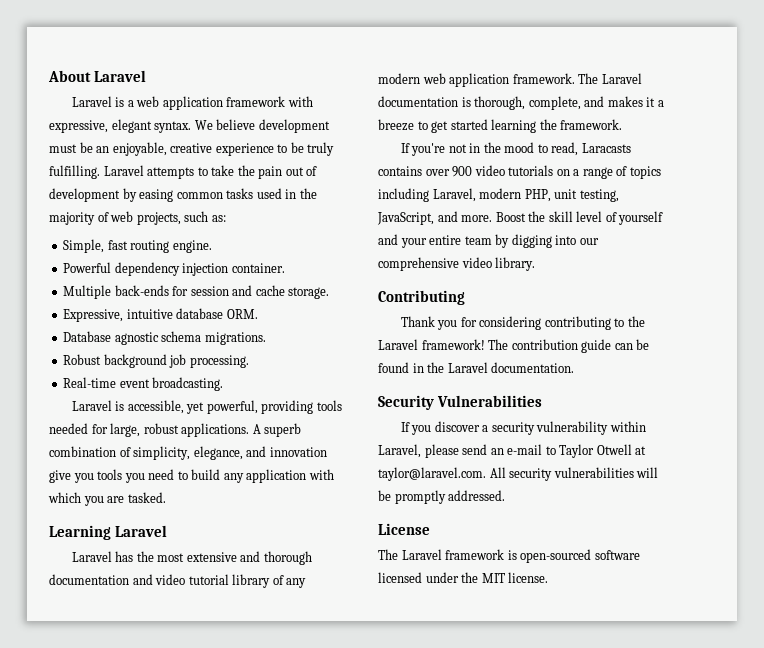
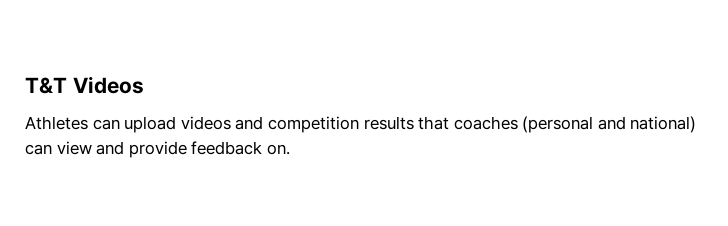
[48,70,146,82] [71,96,313,110] [49,119,330,133] [49,142,335,156] [49,165,318,179] [49,188,317,202] [49,211,226,225] [63,239,212,253] [63,262,285,276] [63,285,330,299] [63,308,258,322] [63,331,266,345] [63,354,249,368] [63,377,224,391] [71,400,342,414] [49,423,302,437] [49,446,327,460] [49,469,334,483] [48,492,166,506] [49,525,167,540] [71,551,312,565] [49,574,307,588] [378,73,642,87] [378,96,664,110] [378,119,623,133] [400,142,631,156] [378,165,661,179] [378,188,619,202] [377,211,664,225] [378,234,599,248] [378,257,536,271] [378,290,465,305] [400,316,645,330] [378,339,650,353] [378,362,575,373] [378,395,542,410] [400,421,646,435] [378,444,647,458] [378,467,659,481] [378,490,506,504] [378,523,430,535] [378,549,640,563] [378,572,549,583] About Laravel // Laravel is a web application framework with expressive, elegant syntax. We believe development must be an enjoyable, creative experience to be truly fulfilling. Laravel attempts to take the pain out of development by easing common tasks used in the majority of web projects, such as: // Simple, fast routing engine. // Powerful dependency injection container. // Multiple back-ends for session and cache storage. // Expressive, intuitive database ORM. // Database agnostic schema migrations. // Robust background job processing. // Real-time event broadcasting. // Laravel is accessible, yet powerful, providing tools needed for large, robust applications. A superb combination of simplicity, elegance, and innovation give you tools you need to build any application with which you are tasked. // Learning Laravel // Laravel has the most extensive and thorough documentation and video tutorial library of any modern web application framework. The Laravel documentation is thorough, complete, and makes it a breeze to get started learning the framework. // If you're not in the mood to read, Laracasts contains over 900 video tutorials on a range of topics including Laravel, modern PHP, unit testing, JavaScript, and more. Boost the skill level of yourself and your entire team by digging into our comprehensive video library. // Contributing // Thank you for considering contributing to the Laravel framework! The contribution guide can be found in the Laravel documentation. // Security Vulnerabilities // If you discover a security vulnerability within Laravel, please send an e-mail to Taylor Otwell at taylor@laravel.com. All security vulnerabilities will be promptly addressed. // License // The Laravel framework is open-sourced software licensed under the MIT license. -> [25,76,144,94] [25,116,697,133] [25,141,290,158] T&T Videos // Athletes can upload videos and competition results that coaches (personal and national) can view and provide feedback on.

